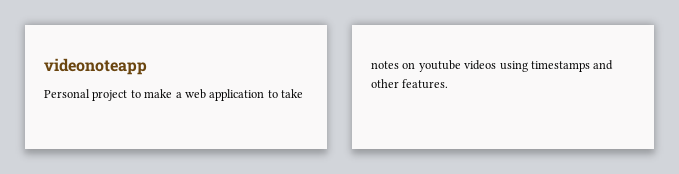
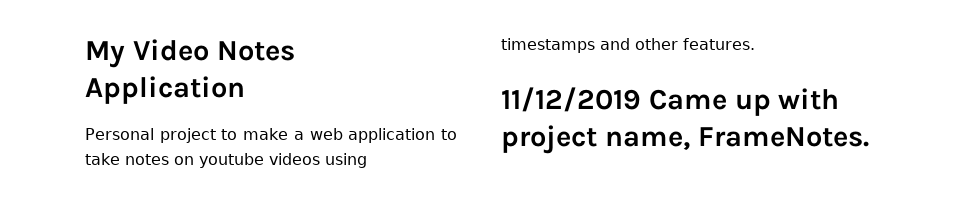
[44,58,147,75] videonoteapp -> [85,39,295,68] [85,76,245,104] My Video Notes Application
(449, 84) none -> [501,87,840,116] [501,125,869,154] // 11/12/2019 Came up with project name, FrameNotes.

